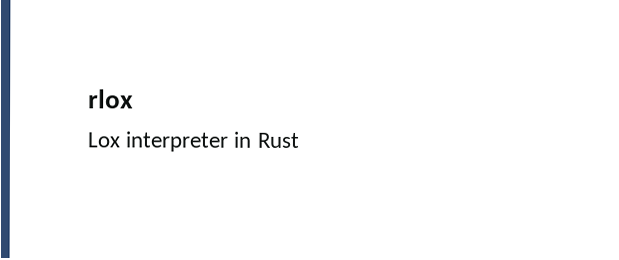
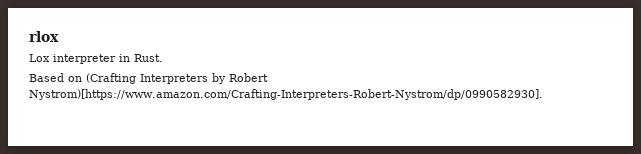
[256,132,299,148] Rust -> [134,54,163,62] [29,73,268,84] [29,89,543,100] Rust. // Based on (Crafting Interpreters by Robert Nystrom)[https://www.amazon.com/Crafting-Interpreters-Robert-Nystrom/dp/0990582930].

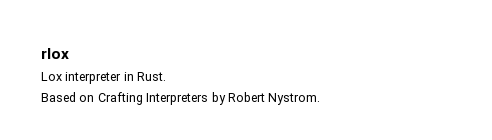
[86,73,136,84] (Crafting -> [97,92,143,105] Crafting
[29,89,543,100] Nystrom)[https://www.amazon.com/Crafting-Interpreters-Robert-Nystrom/dp/0990582930]. -> [268,93,321,105] Nystrom.

